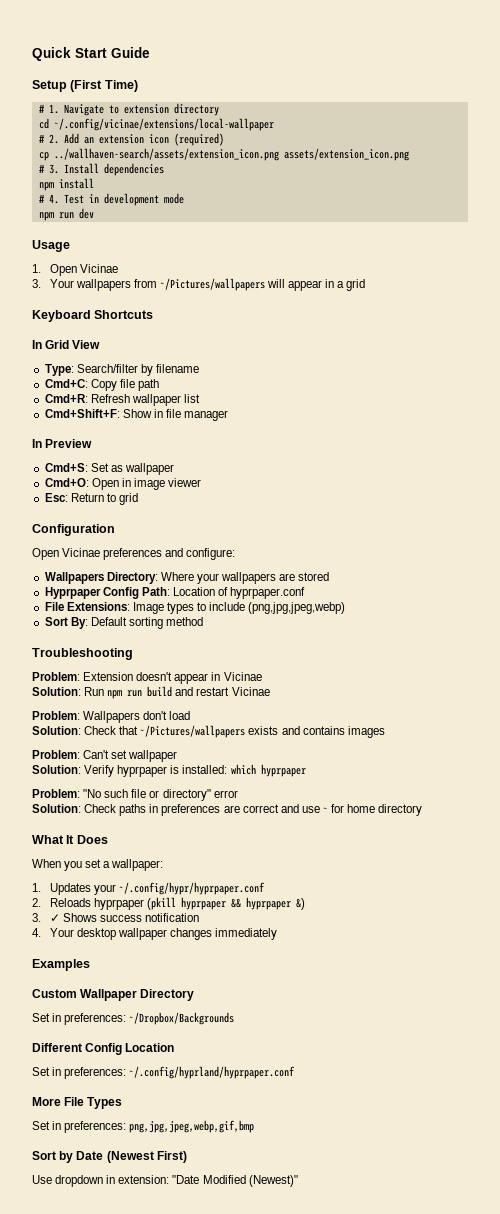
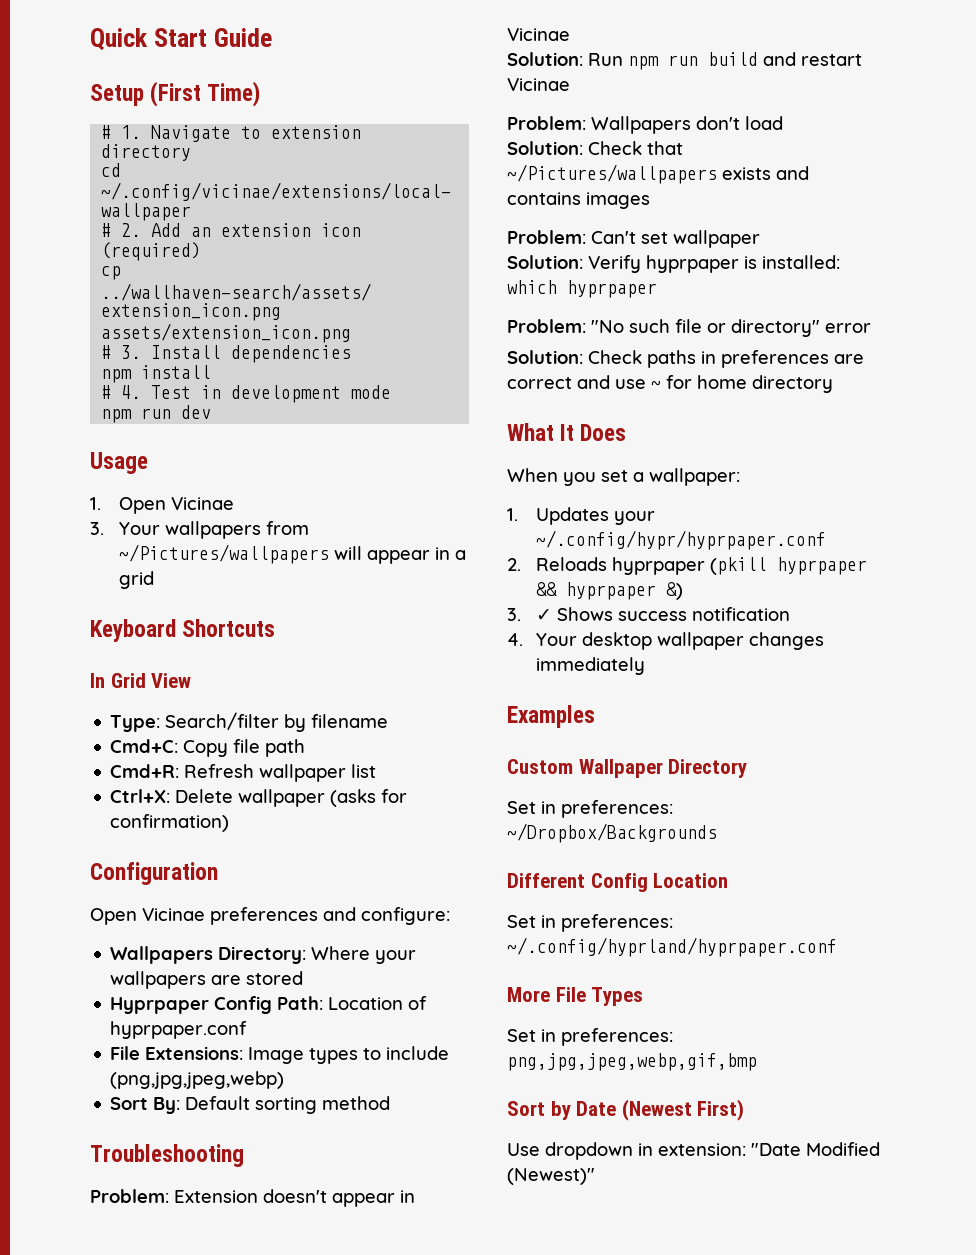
[44,409,229,421] [32,439,93,448] [44,463,174,475] [44,478,202,490] [44,493,138,505] Cmd+Shift+F: Show in file manager // In Preview // Cmd+S: Set as wallpaper // Cmd+O: Open in image viewer // Esc: Return to grid -> [110,789,408,807] [110,814,230,832] Ctrl+X: Delete wallpaper (asks for confirmation)

